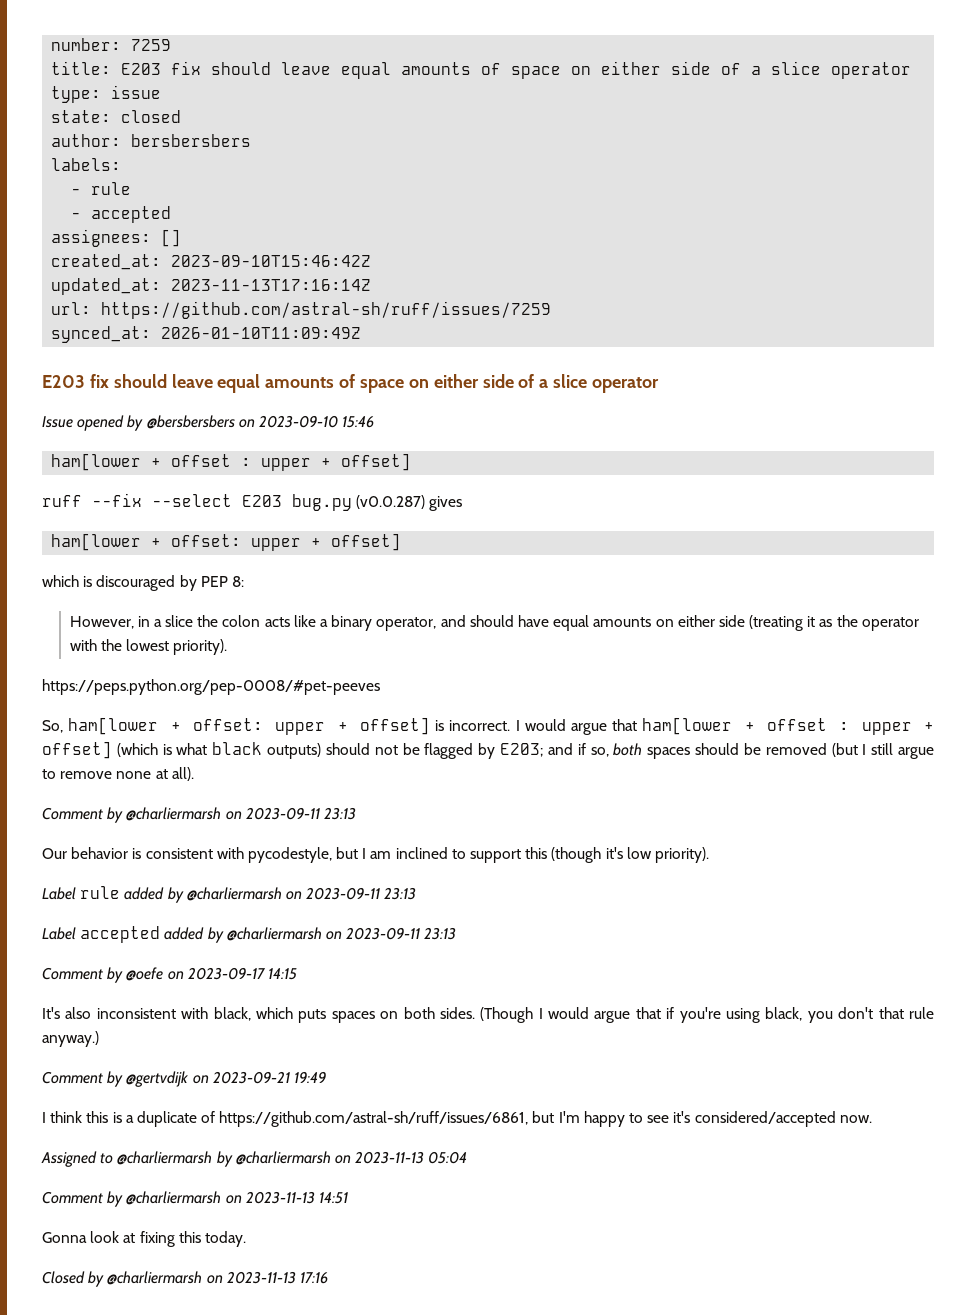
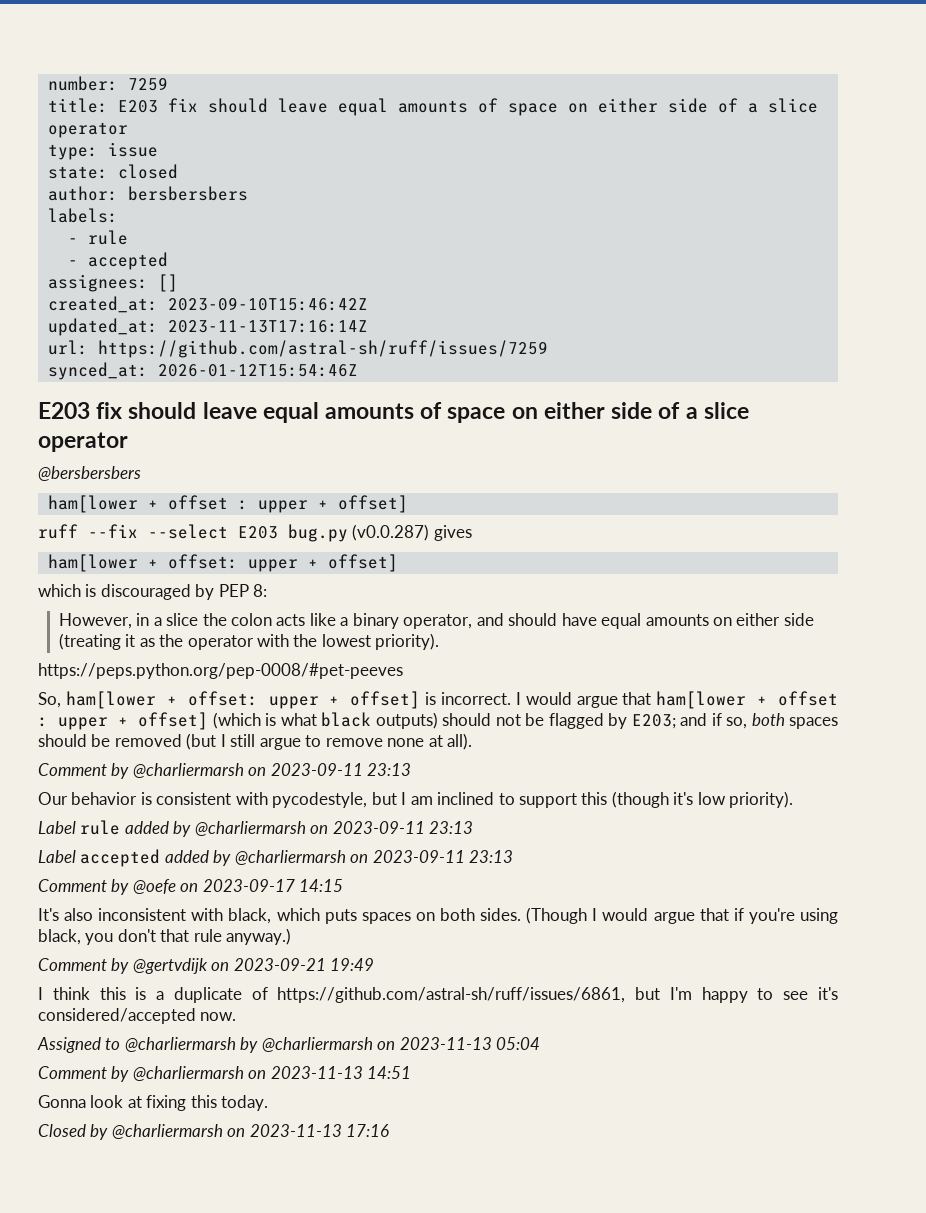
[161,327,362,339] 2026-01-10T11:09:49Z -> [157,364,358,377] 2026-01-12T15:54:46Z
[42,415,375,431] Issue opened by @bersbersbers on 2023-09-10 15:46 -> [38,466,141,481] @bersbersbers

